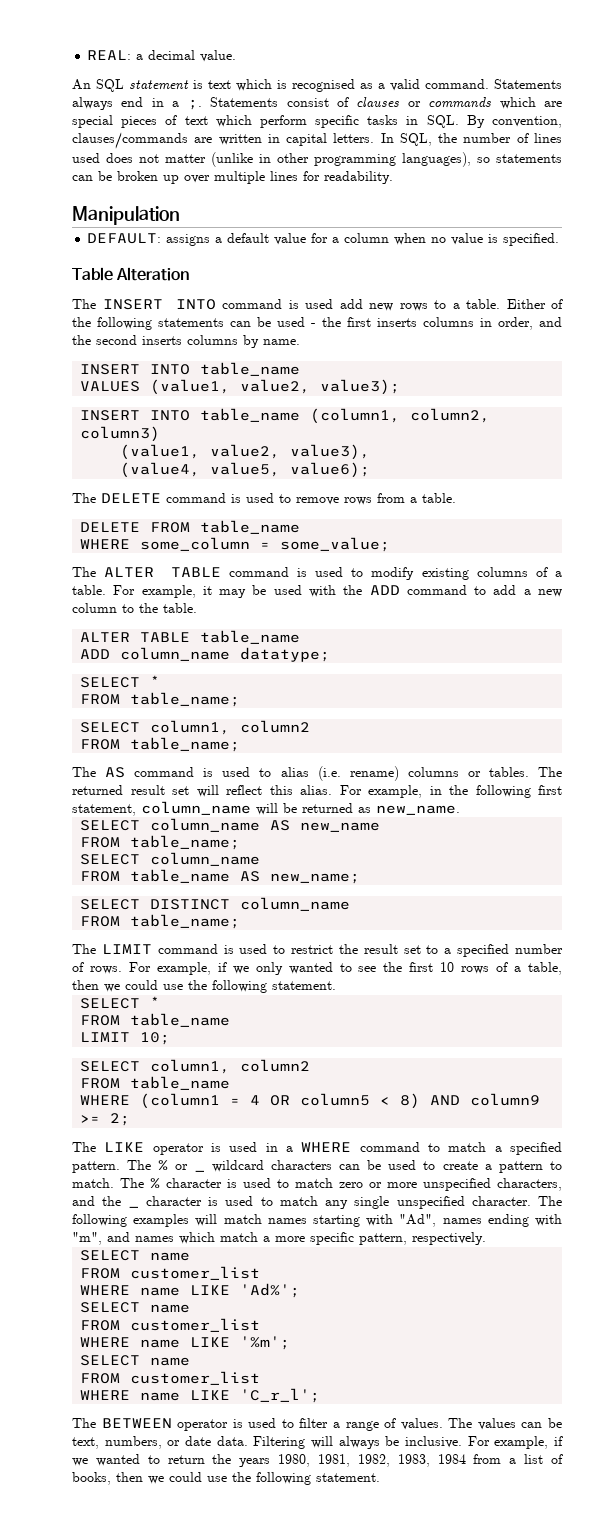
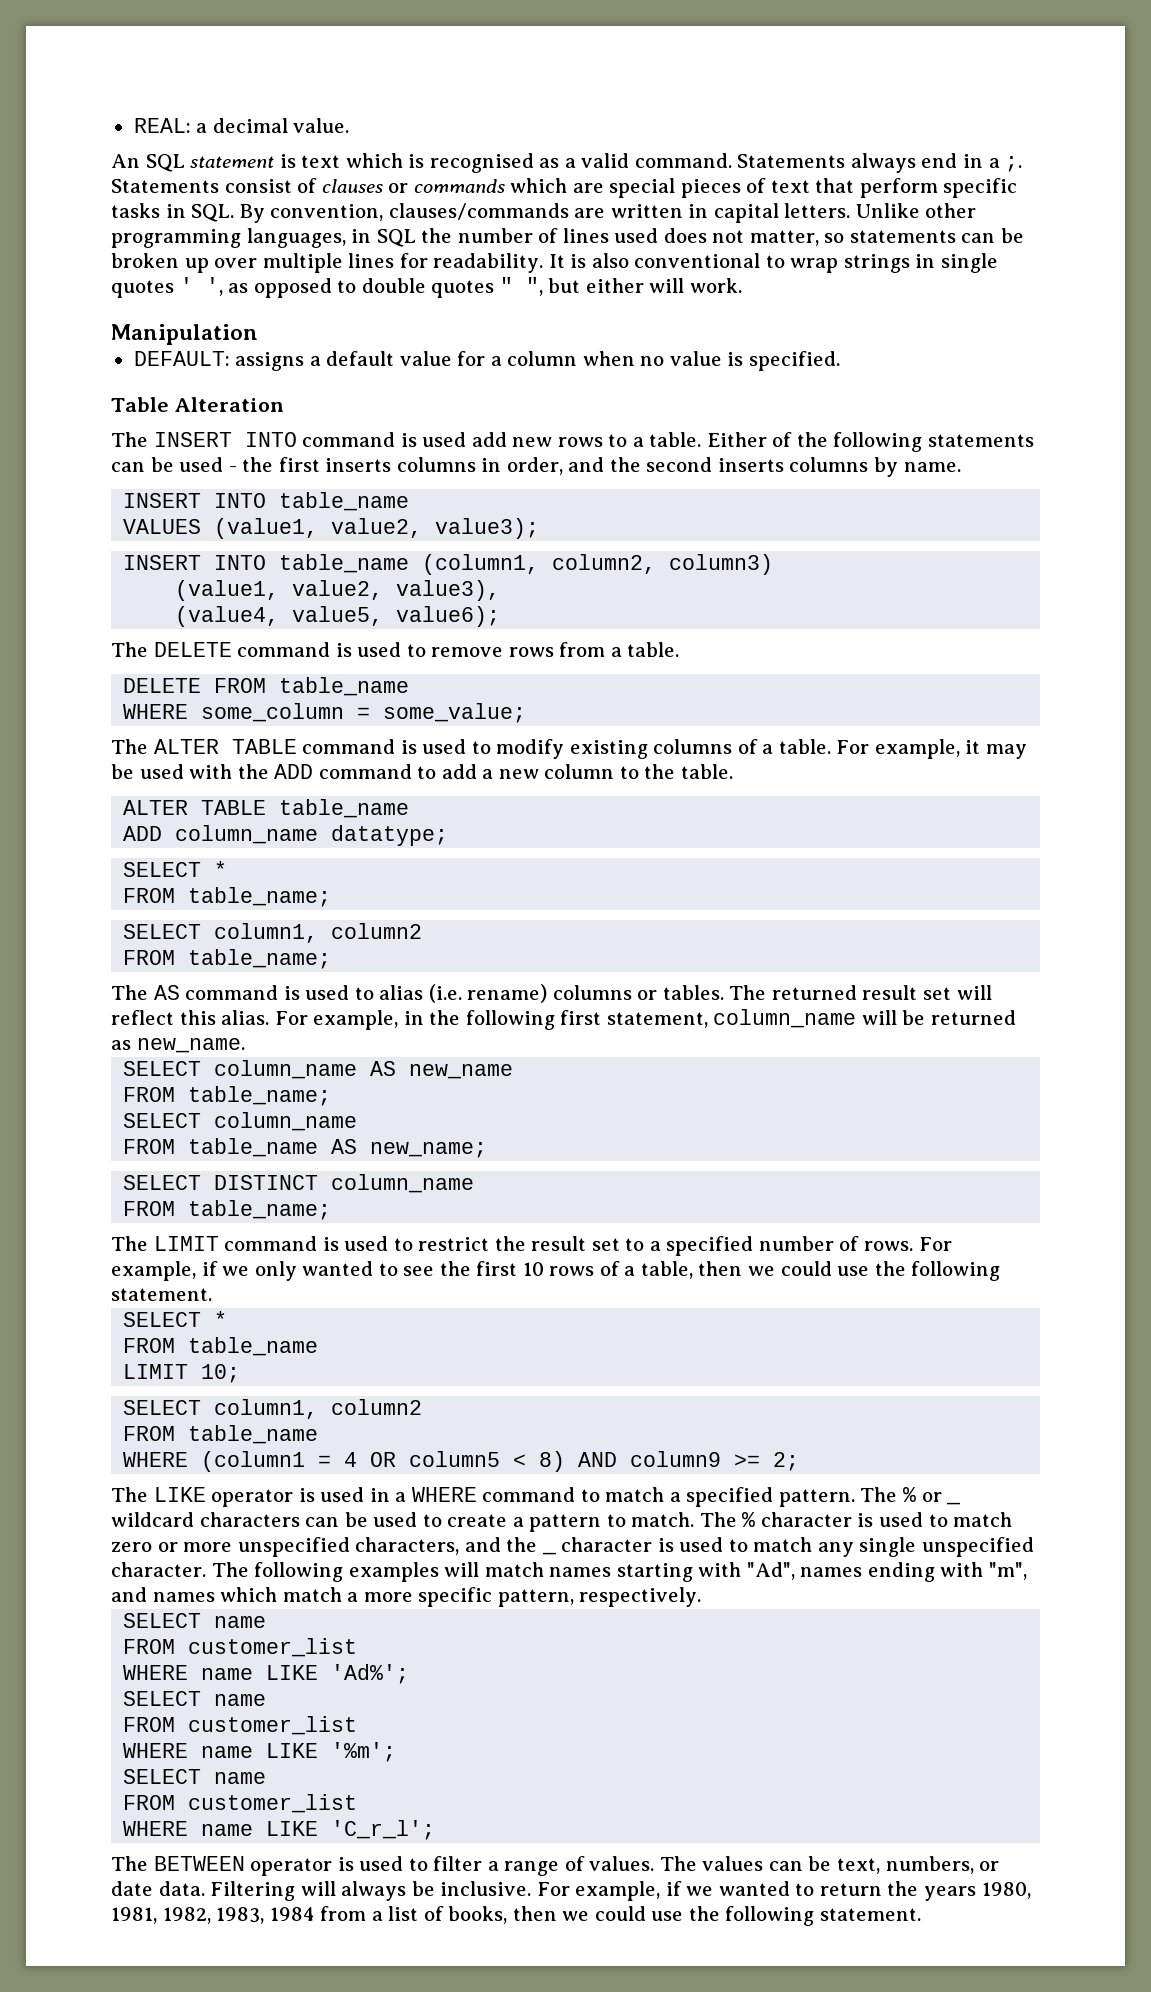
[215,115,252,127] which -> [815,178,855,193] that
[380,133,432,146] In SQL, -> [855,203,977,218] [111,228,416,248] Unlike other programming languages, in SQL
[165,152,471,167] matter (unlike in other programming languages), -> [749,230,819,246] matter,
(393, 177) none -> [548,253,999,273] [111,277,742,298] It is also conventional to wrap strings in single quotes ' ', as opposed to double quotes " ", but either will work.

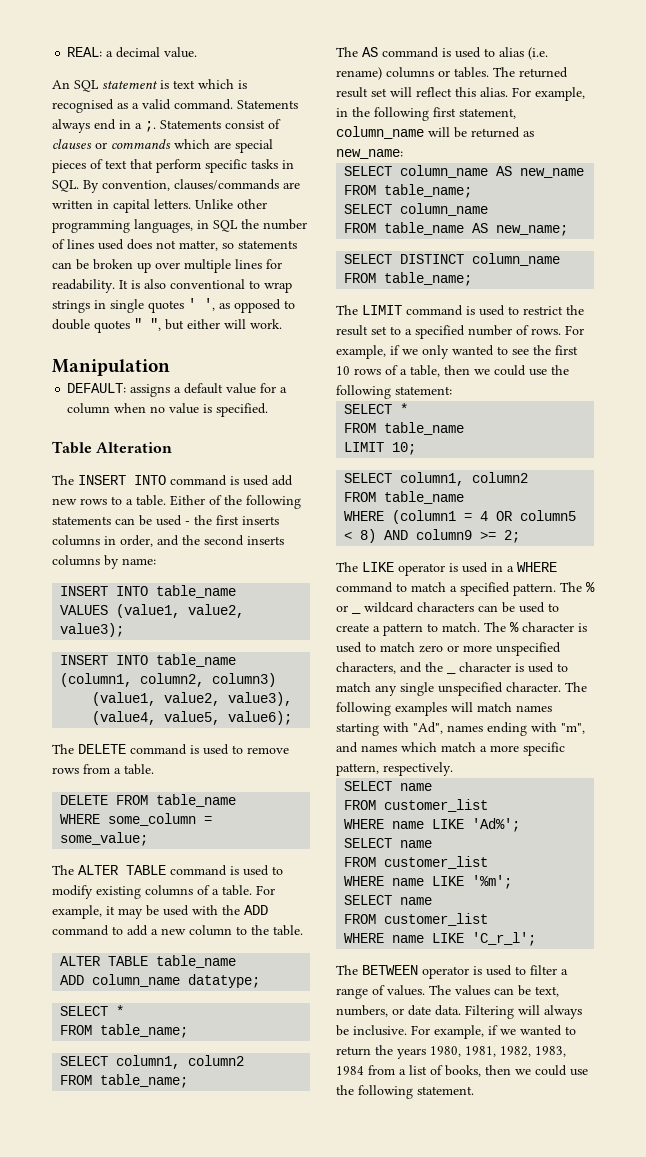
[903,462,961,472] name. -> [122,558,156,565] name:
[136,1038,245,1053] new_name. -> [336,149,403,159] new_name:
[111,1288,212,1301] statement. -> [395,386,452,395] statement:

